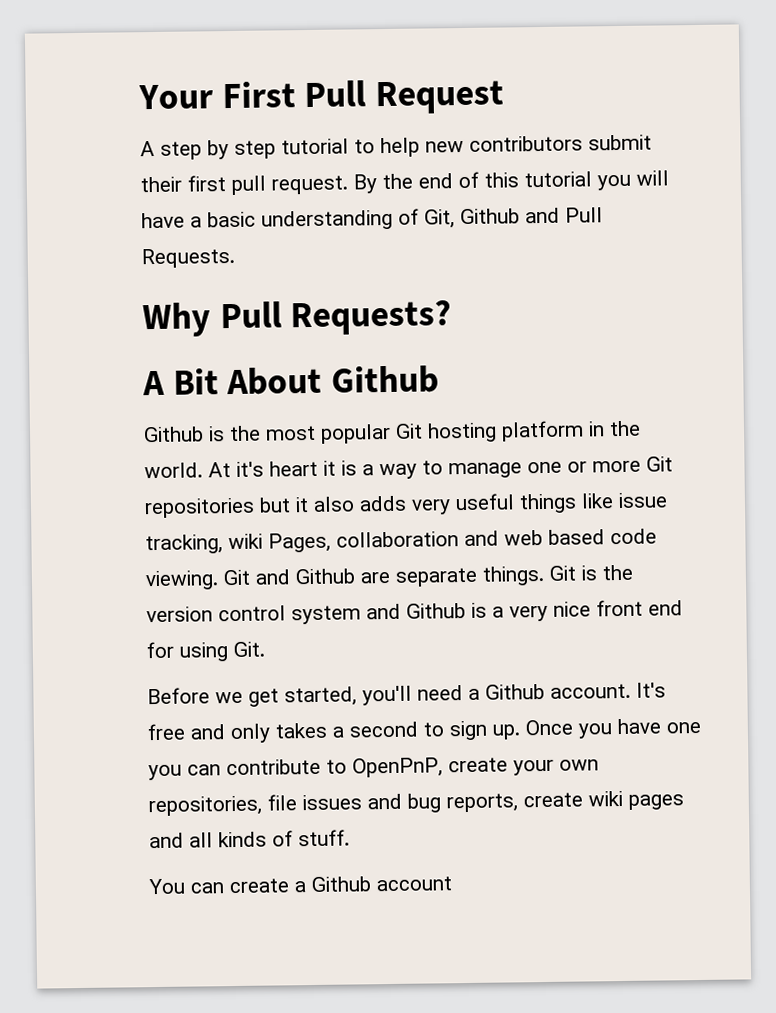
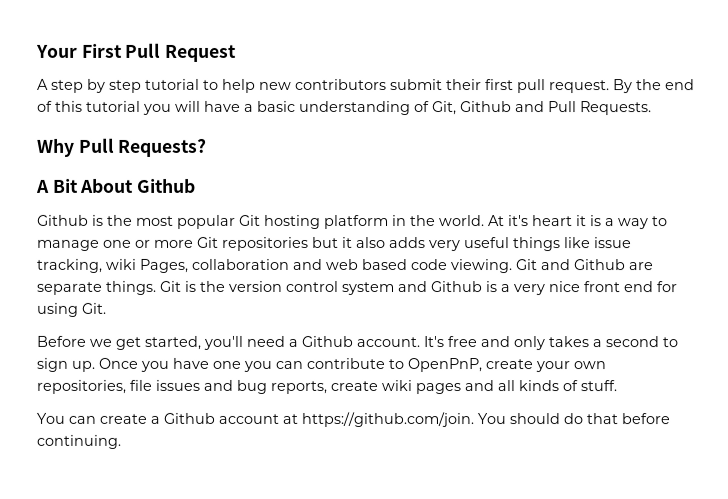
(452, 884) none -> [282,411,670,428] [36,434,121,449] at https://github.com/join. You should do that before continuing.

